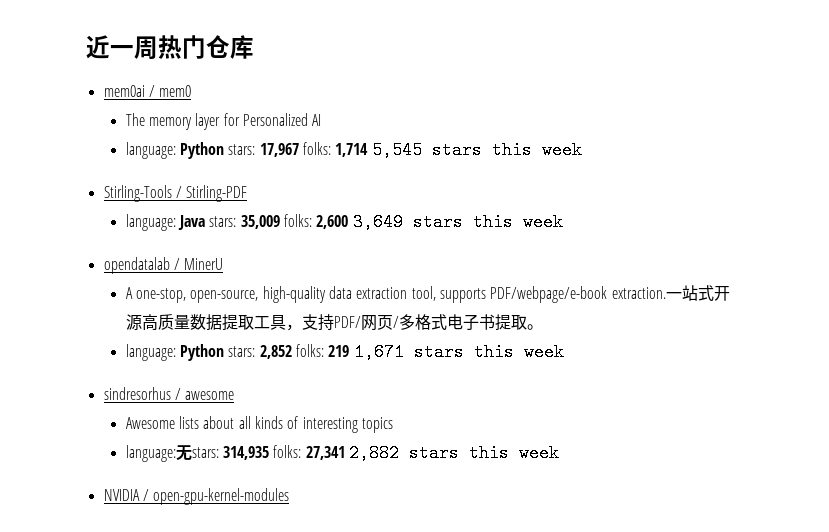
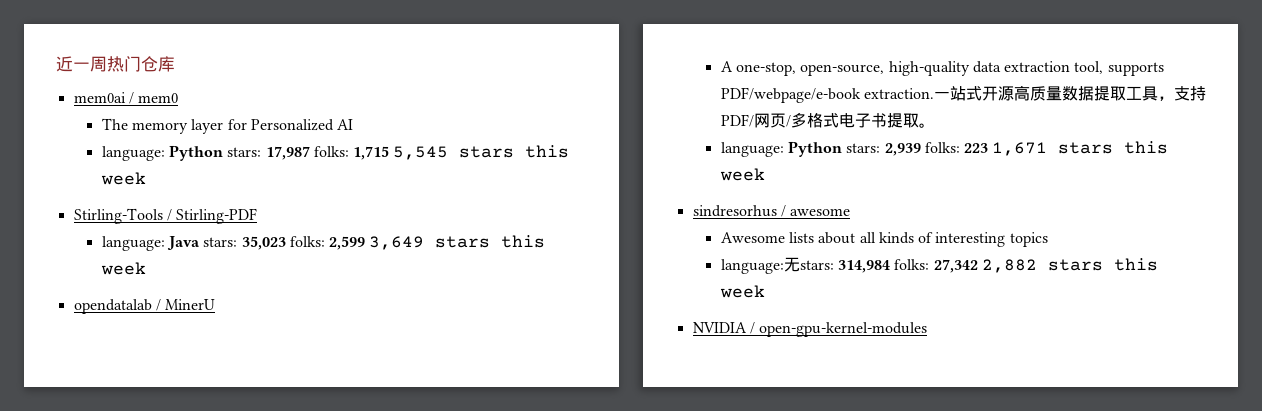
[259,142,369,157] 17,967 folks: 1,714 -> [265,146,390,160] 17,987 folks: 1,715
[240,214,349,229] 35,009 folks: 2,600 -> [241,236,366,250] 35,023 folks: 2,599
[259,344,350,359] 2,852 folks: 219 -> [884,142,989,156] 2,939 folks: 223
[223,445,345,460] 314,935 folks: 27,341 -> [837,259,978,273] 314,984 folks: 27,342

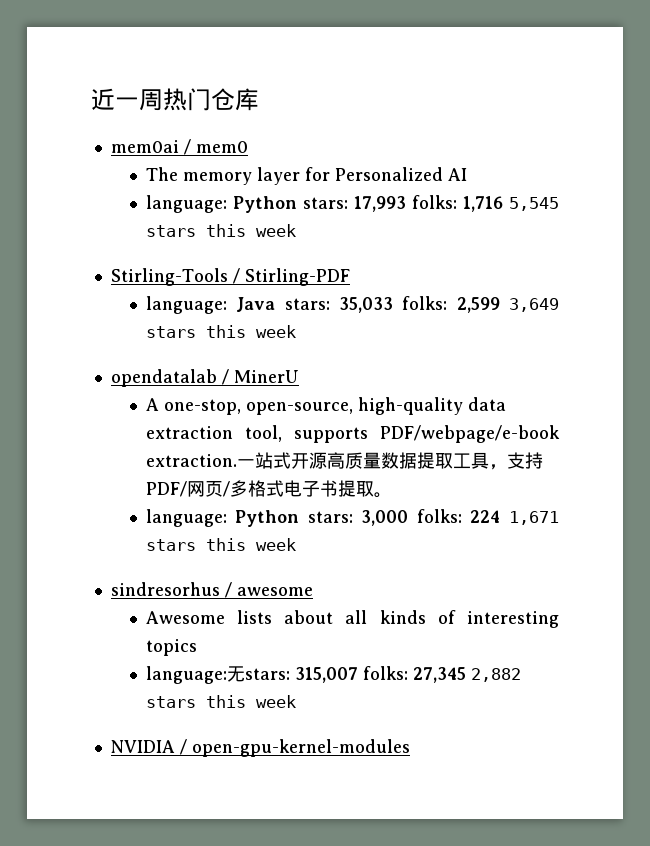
[265,146,390,160] 17,987 folks: 1,715 -> [353,195,503,212] 17,993 folks: 1,716
[241,236,286,250] 35,023 -> [338,297,393,313] 35,033
[884,142,989,156] 2,939 folks: 223 -> [361,509,501,526] 3,000 folks: 224
[837,259,978,273] 314,984 folks: 27,342 -> [294,666,466,683] 315,007 folks: 27,345

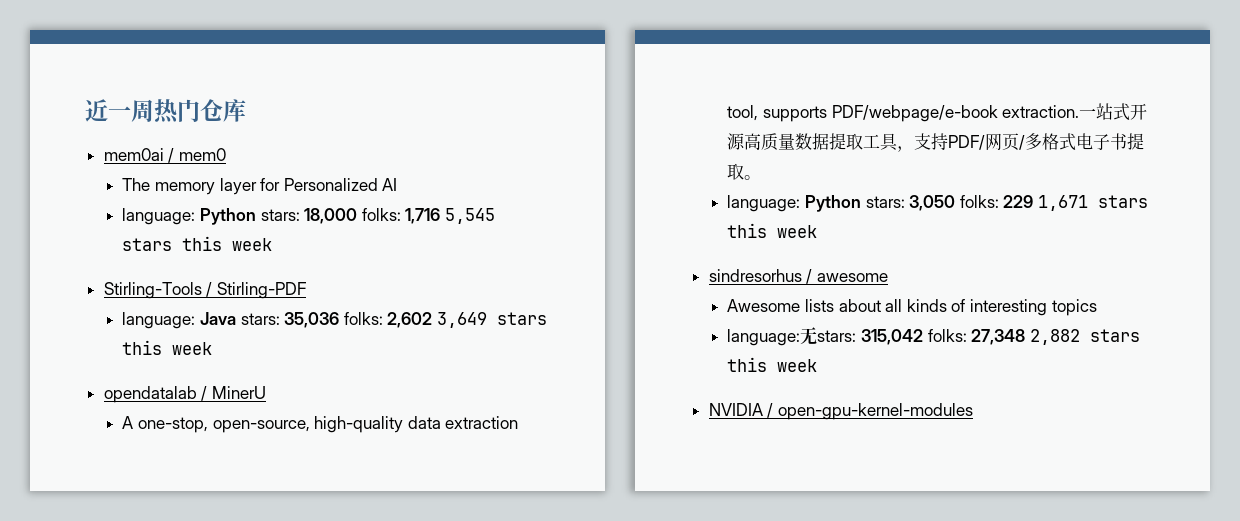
[353,196,406,212] 17,993 -> [304,208,358,224] 18,000
[338,296,500,313] 35,033 folks: 2,599 -> [284,312,433,328] 35,036 folks: 2,602
[361,509,501,526] 3,000 folks: 224 -> [909,195,1034,211] 3,050 folks: 229
[294,666,466,683] 315,007 folks: 27,345 -> [861,329,1026,345] 315,042 folks: 27,348

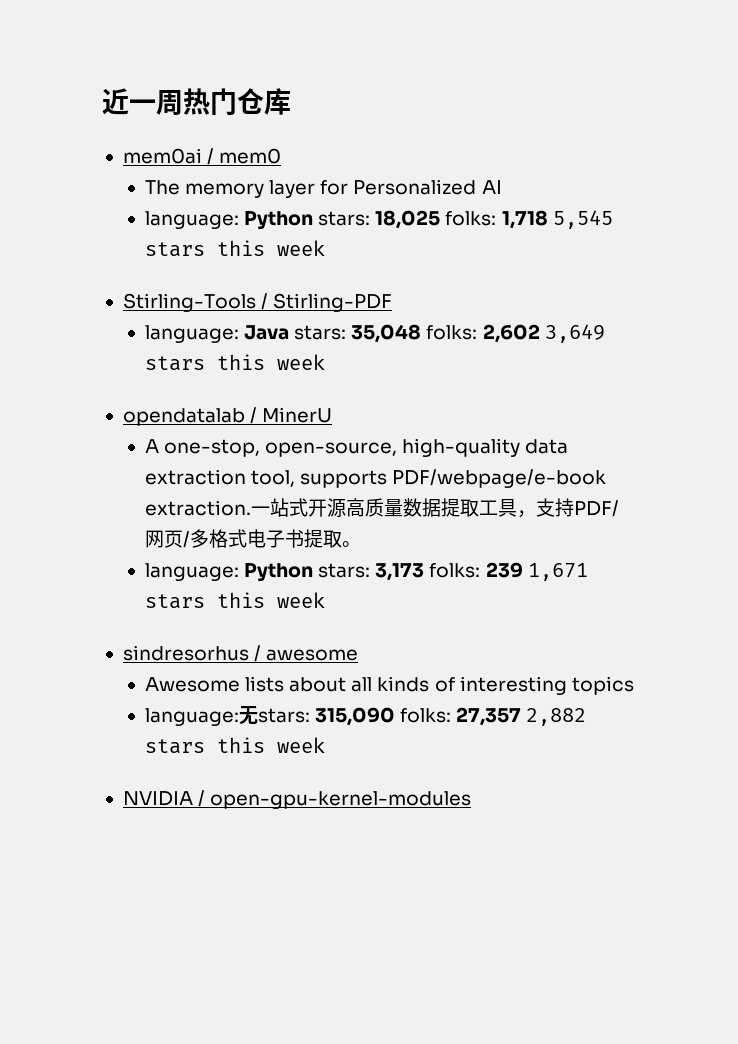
[304,208,441,224] 18,000 folks: 1,716 -> [375,210,548,229] 18,025 folks: 1,718
[284,312,340,328] 35,036 -> [351,324,422,343] 35,048
[909,195,1034,211] 3,050 folks: 229 -> [375,562,523,581] 3,173 folks: 239
[861,329,1026,345] 315,042 folks: 27,348 -> [314,707,522,726] 315,090 folks: 27,357

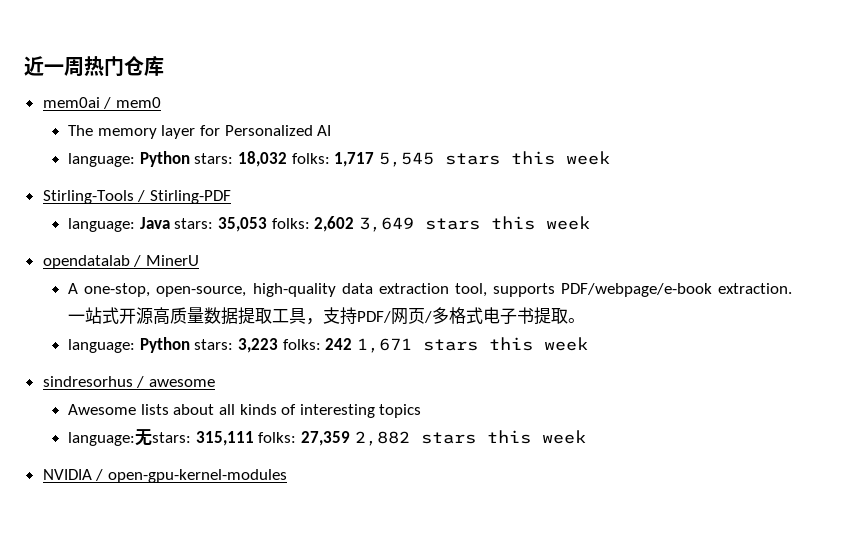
[375,210,548,229] 18,025 folks: 1,718 -> [238,151,375,167] 18,032 folks: 1,717
[351,324,422,343] 35,048 -> [218,217,268,232] 35,053
[375,562,523,581] 3,173 folks: 239 -> [238,338,353,353] 3,223 folks: 242
[314,707,522,726] 315,090 folks: 27,357 -> [195,431,351,446] 315,111 folks: 27,359

